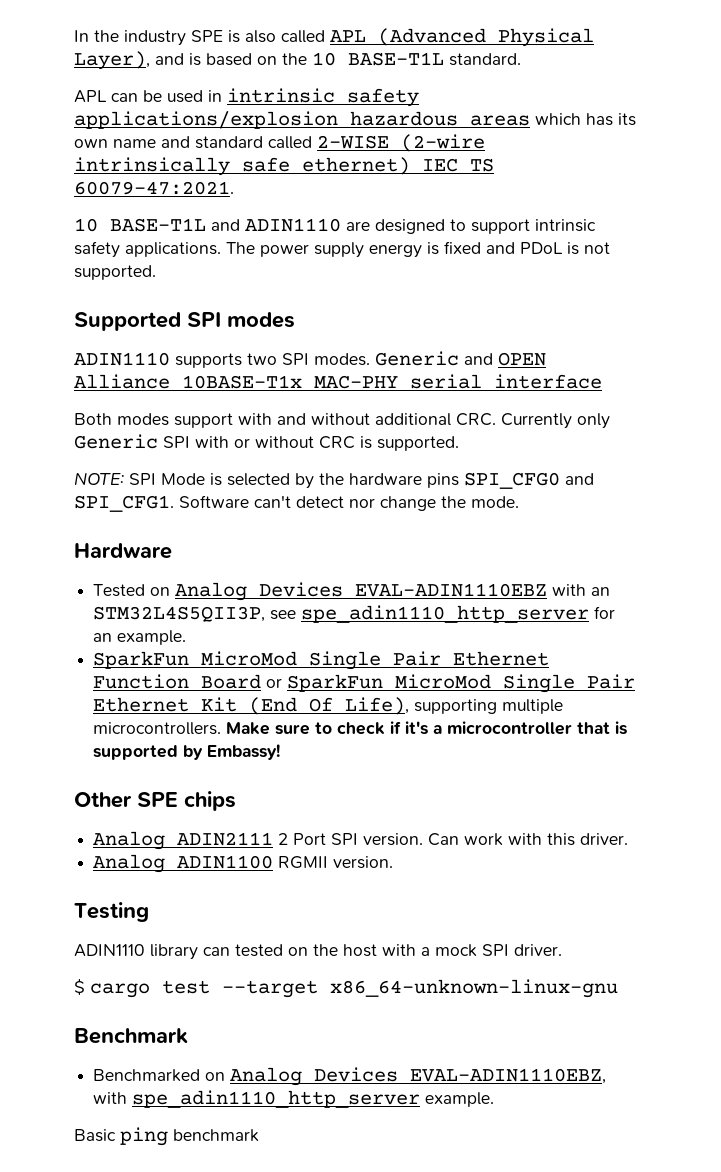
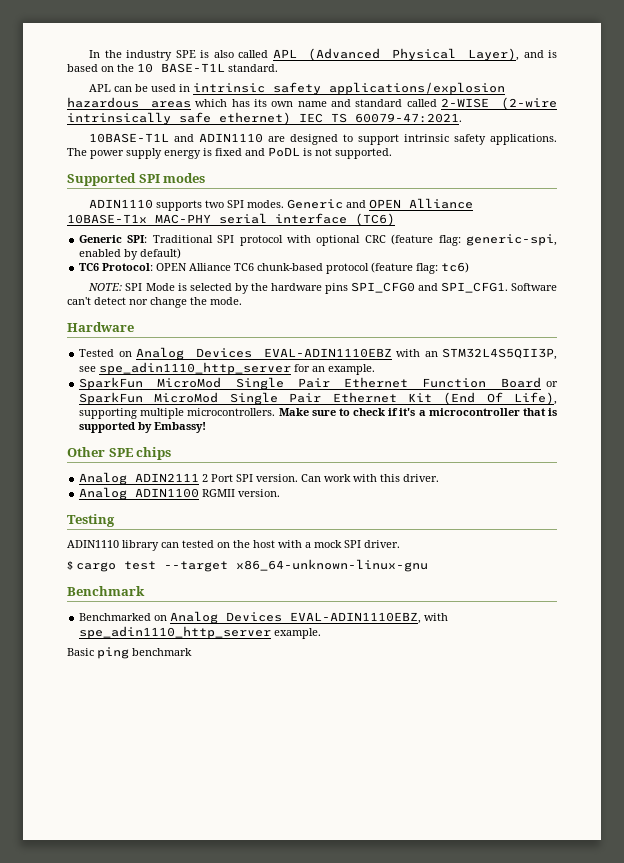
[74,218,206,232] 10 BASE-T1L -> [89,133,170,143] 10BASE-T1L
[520,242,563,254] PDoL -> [268,147,300,157] PoDL
[74,413,610,429] [74,434,459,451] // Both modes support with and without additional CRC. Currently only Generic SPI with or without CRC is supported. -> [355,213,395,226] [79,234,557,246] [79,248,182,260] [79,262,470,274] (TC6) // Generic SPI: Traditional SPI protocol with optional CRC (feature flag: generic-spi, enabled by default) // TC6 Protocol: OPEN Alliance TC6 chunk-based protocol (feature flag: tc6)

